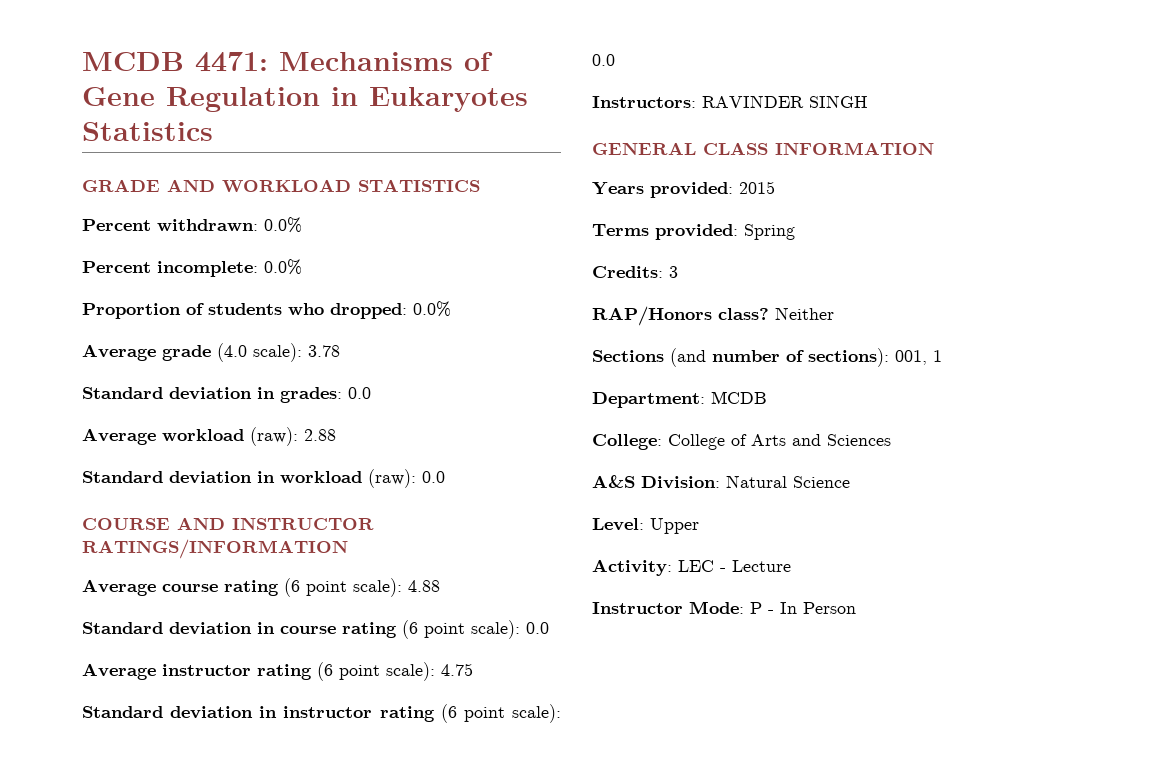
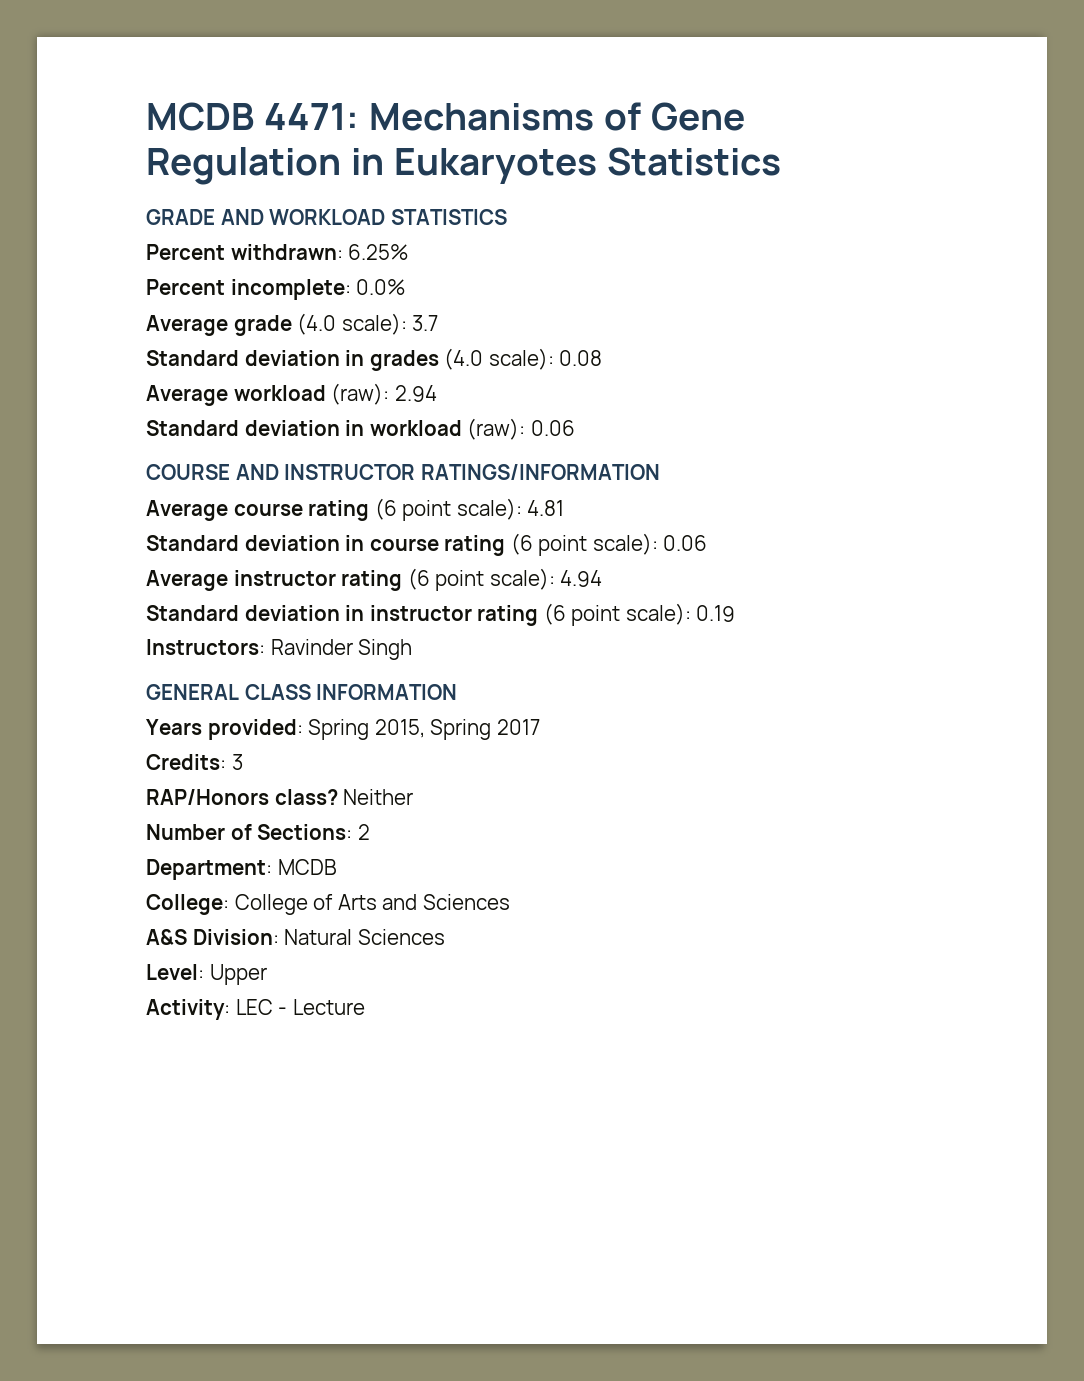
[264,217,302,233] 0.0% -> [348,244,409,260] 6.25%
[82,301,451,319] // Proportion of students who dropped: 0.0% -> (406, 287) none
[308,345,340,357] [82,387,371,403] 3.78 // Standard deviation in grades: 0.0 -> [412,315,439,331] [146,348,603,371] 3.7 // Standard deviation in grades (4.0 scale): 0.08
[304,429,336,441] 2.88 -> [394,385,437,402] 2.94
[422,471,445,483] 0.0 -> [530,420,575,436] 0.06
[408,580,440,592] 4.88 -> [527,500,565,516] 4.81
[526,622,549,634] 0.0 -> [663,535,708,551] 0.06
[441,663,473,676] 4.75 -> [560,570,603,587] 4.94
[592,54,615,66] 0.0 -> [696,605,736,622] 0.19
[702,95,868,108] RAVINDER SINGH -> [270,639,413,660] Ravinder Singh
[739,181,775,194] [592,224,795,240] 2015 // Terms provided: Spring -> [308,719,540,740] Spring 2015, Spring 2017
[592,348,942,367] Sections (and number of sections): 001, 1 -> [146,824,370,840] Number of Sections: 2
[793,476,850,488] Science -> [357,929,445,945] Sciences
[592,601,856,614] // Instructor Mode: P - In Person -> (365, 1007) none

